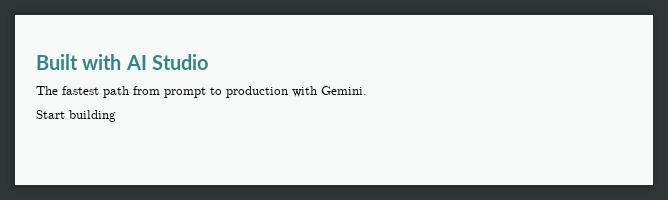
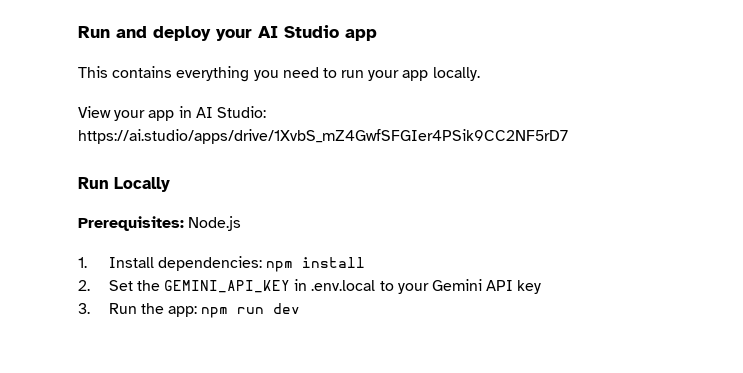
[36,54,208,70] [36,86,367,98] [36,110,116,122] Built with AI Studio // The fastest path from prompt to production with Gemini. // Start building -> [78,25,377,41] [78,66,480,82] [78,106,266,121] [78,129,568,144] [78,177,170,192] [78,216,242,231] [78,256,366,272] [78,279,542,294] [78,303,301,318] Run and deploy your AI Studio app // This contains everything you need to run your app locally. // View your app in AI Studio: https://ai.studio/apps/drive/1XvbS_mZ4GwfSFGIer4PSik9CC2NF5rD7 // Run Locally // Prerequisites: Node.js // 1. Install dependencies: npm install // 2. Set the GEMINI_API_KEY in .env.local to your Gemini API key // 3. Run the app: npm run dev

